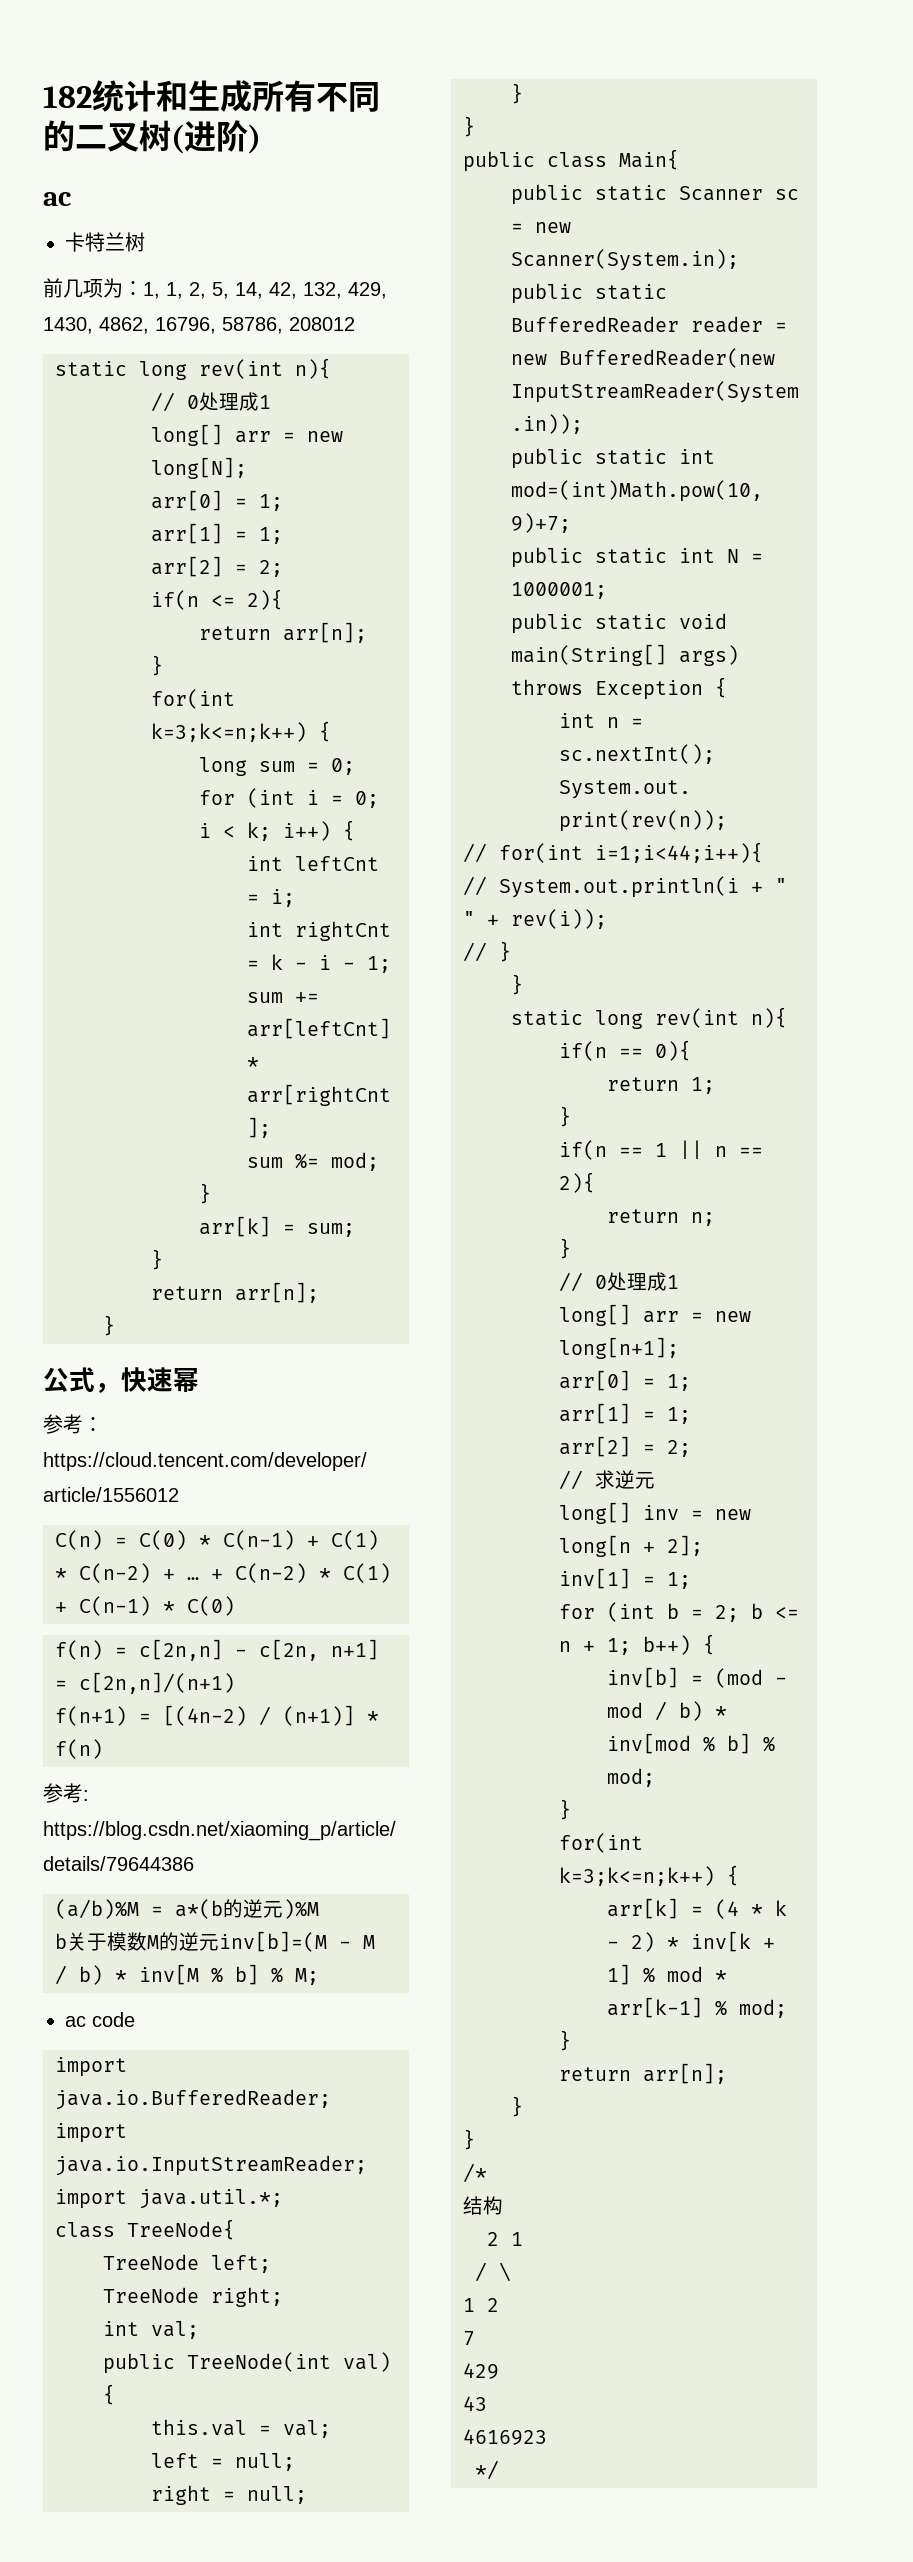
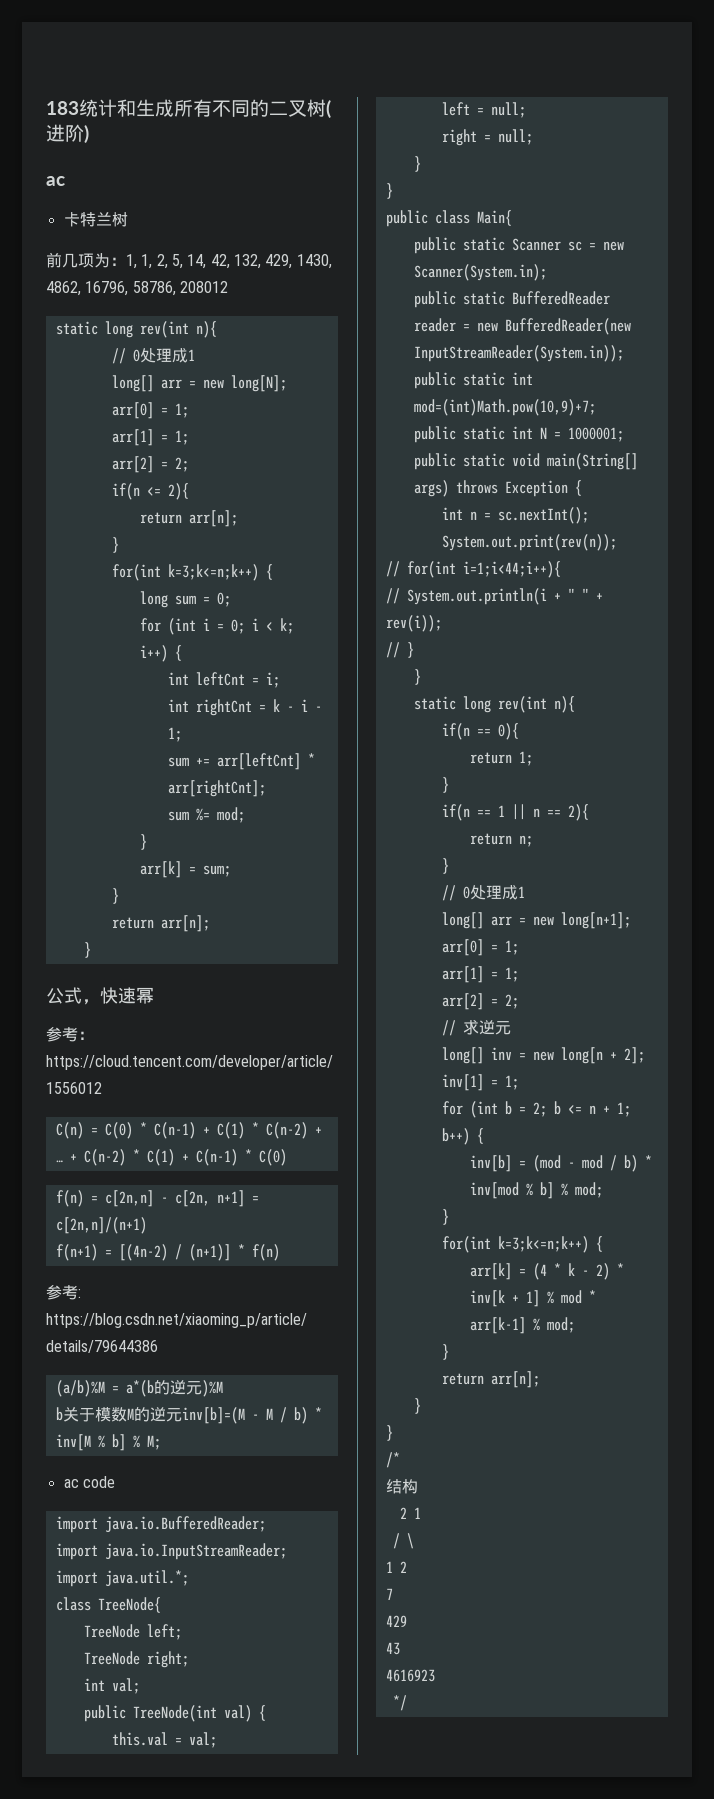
[43,86,92,108] 182 -> [46,101,79,115] 183

